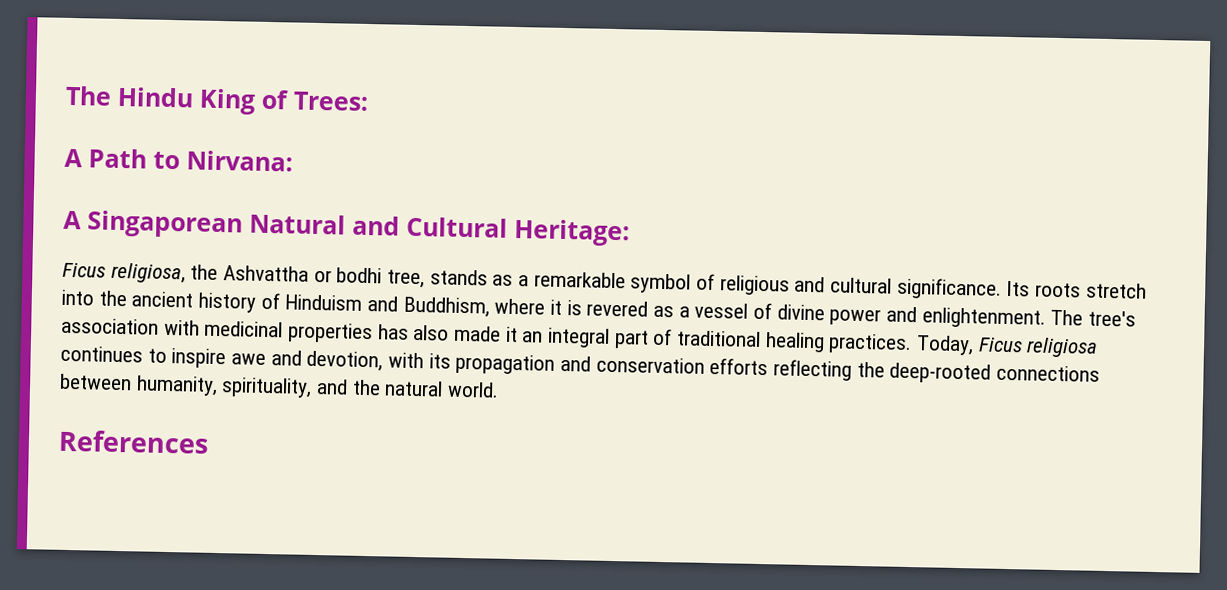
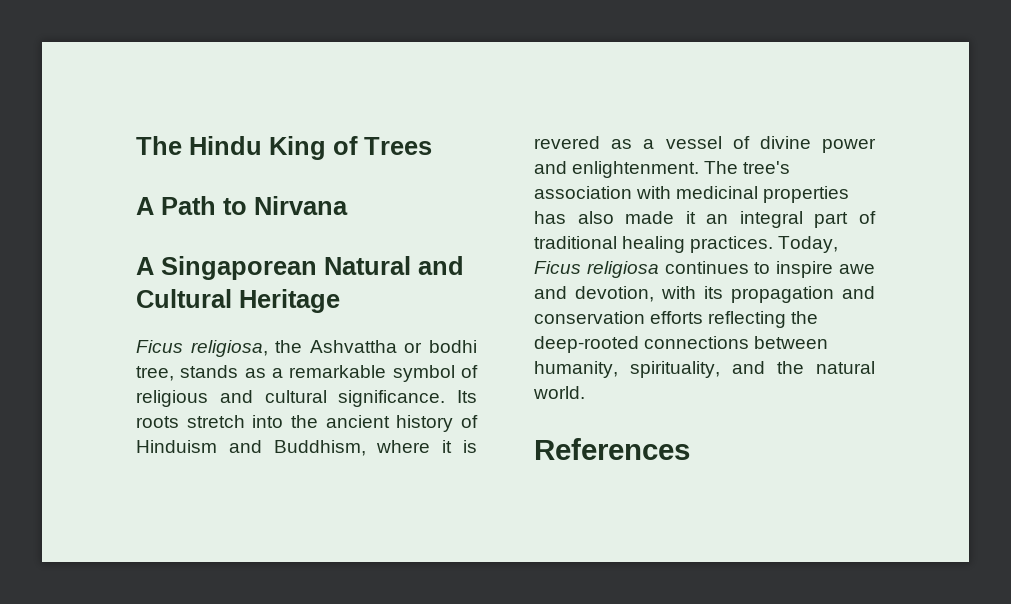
[293,91,369,111] Trees: -> [364,137,432,155] Trees
[186,150,293,172] Nirvana: -> [254,196,348,215] Nirvana
[514,218,630,247] Heritage: -> [239,289,340,313] Heritage

